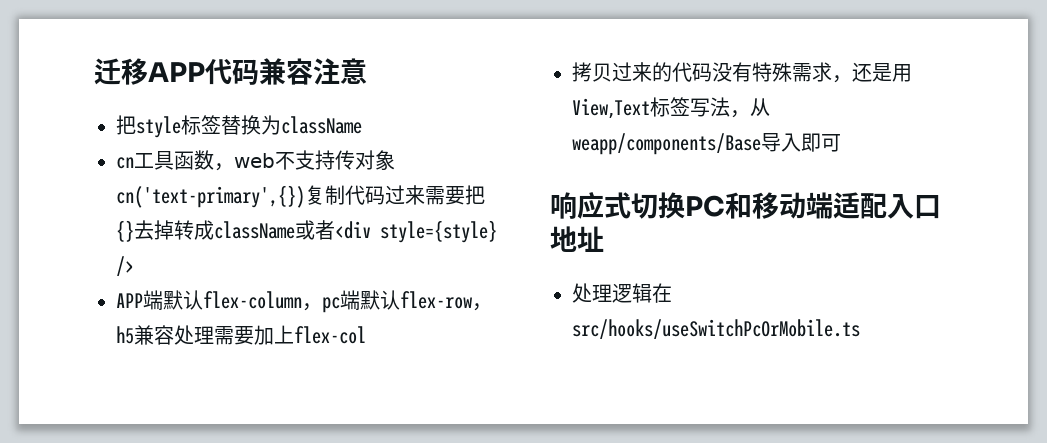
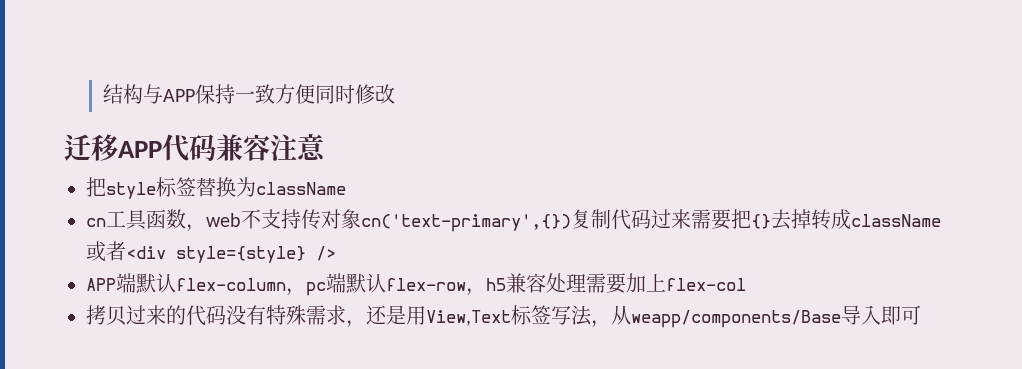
(94, 71) none -> [102,84,395,104] 结构与APP保持一致方便同时修改 //
[550,192,941,219] [550,226,604,252] [572,283,672,303] [572,319,860,339] // 响应式切换PC和移动端适配入口地址 // 处理逻辑在src/hooks/useSwitchPcOrMobile.ts -> (921, 315) none

